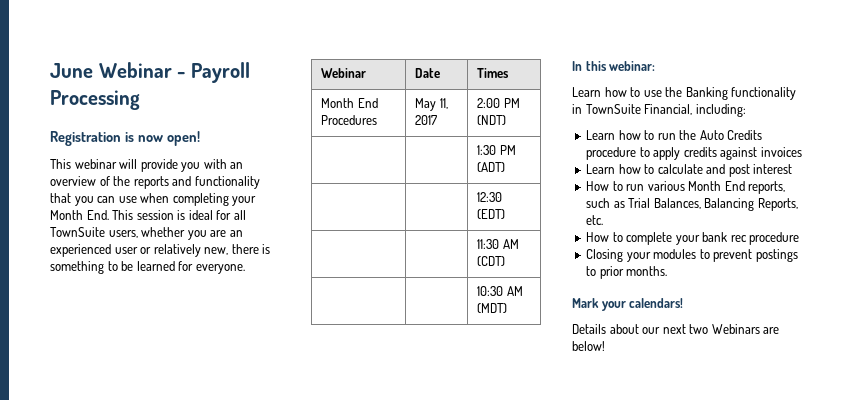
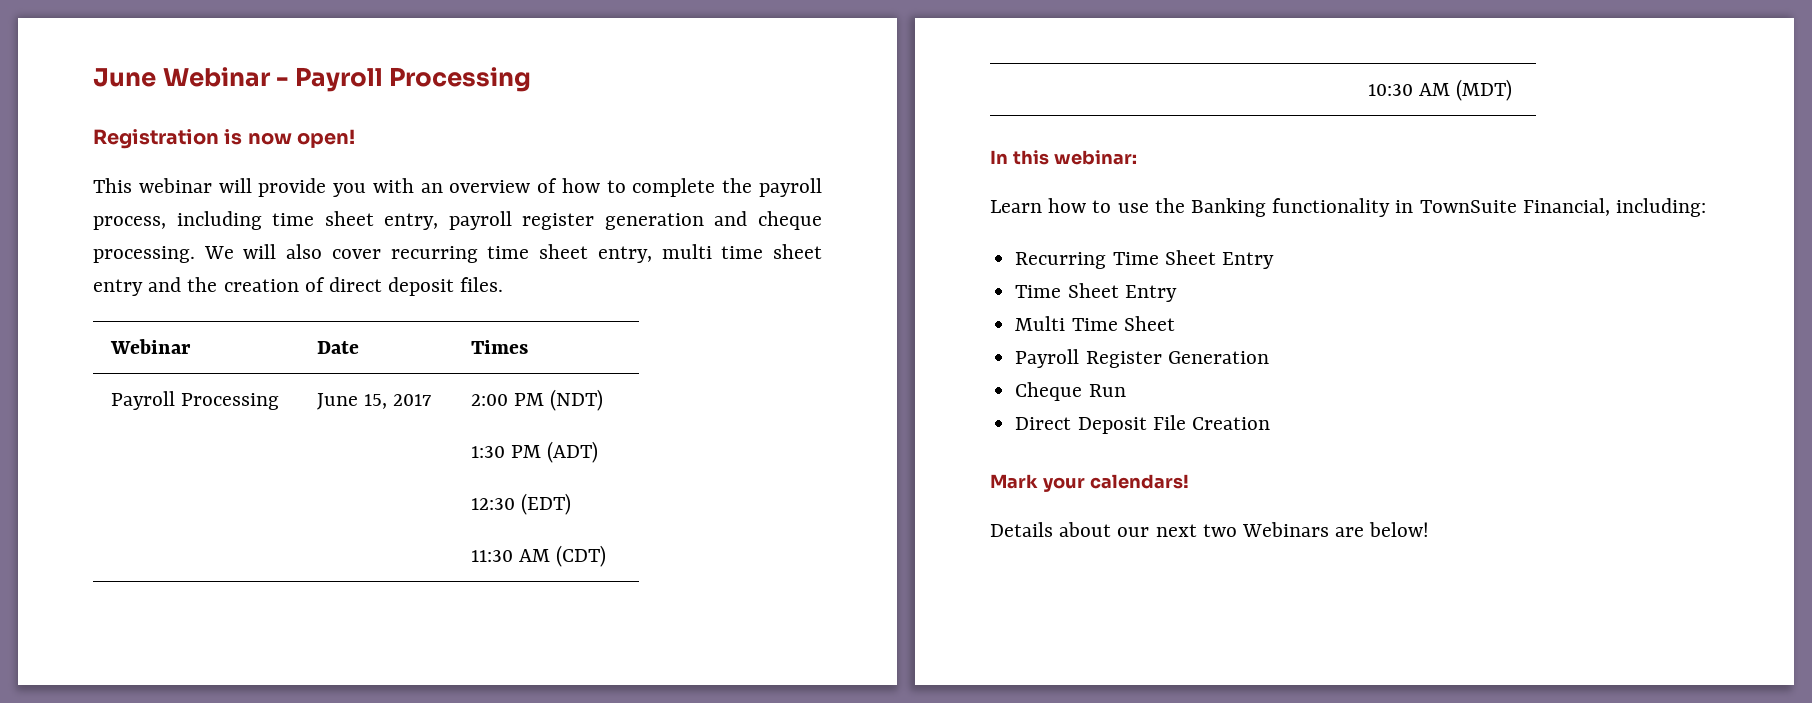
[113,176,260,189] [50,193,257,206] [50,210,246,220] [50,227,243,240] [50,244,271,257] [50,261,245,274] [321,68,367,78] [415,68,441,78] [477,68,510,78] [321,98,378,108] [321,115,378,125] [415,98,448,111] the reports and functionality that you can use when completing your Month End. This session is ideal for all TownSuite users, whether you are an experienced user or relatively new, there is something to be learned for everyone. // Webinar | Date | Times // Month End Procedures | May 11, -> [561,178,822,197] [93,211,822,230] [93,244,823,263] [93,277,504,296] [109,339,191,354] [316,341,359,354] [470,340,528,354] [110,391,279,410] [316,393,387,410] how to complete the payroll process, including time sheet entry, payroll register generation and cheque processing. We will also cover recurring time sheet entry, multi time sheet entry and the creation of direct deposit files. // Webinar | Date | Times // Payroll Processing | June 15,
[586,130,763,140] [586,147,802,160] [586,164,793,177] [586,181,786,194] [586,198,798,211] [586,215,604,225] [586,232,800,245] [586,249,798,262] [586,266,668,279] Learn how to run the Auto Credits procedure to apply credits against invoices // Learn how to calculate and post interest // How to run various Month End reports, such as Trial Balances, Balancing Reports, etc. // How to complete your bank rec procedure // Closing your modules to prevent postings to prior months. -> [1015,250,1274,269] [1015,283,1177,302] [1015,316,1175,331] [1015,349,1269,368] [1015,382,1126,401] [1015,415,1270,434] Recurring Time Sheet Entry // Time Sheet Entry // Multi Time Sheet // Payroll Register Generation // Cheque Run // Direct Deposit File Creation

